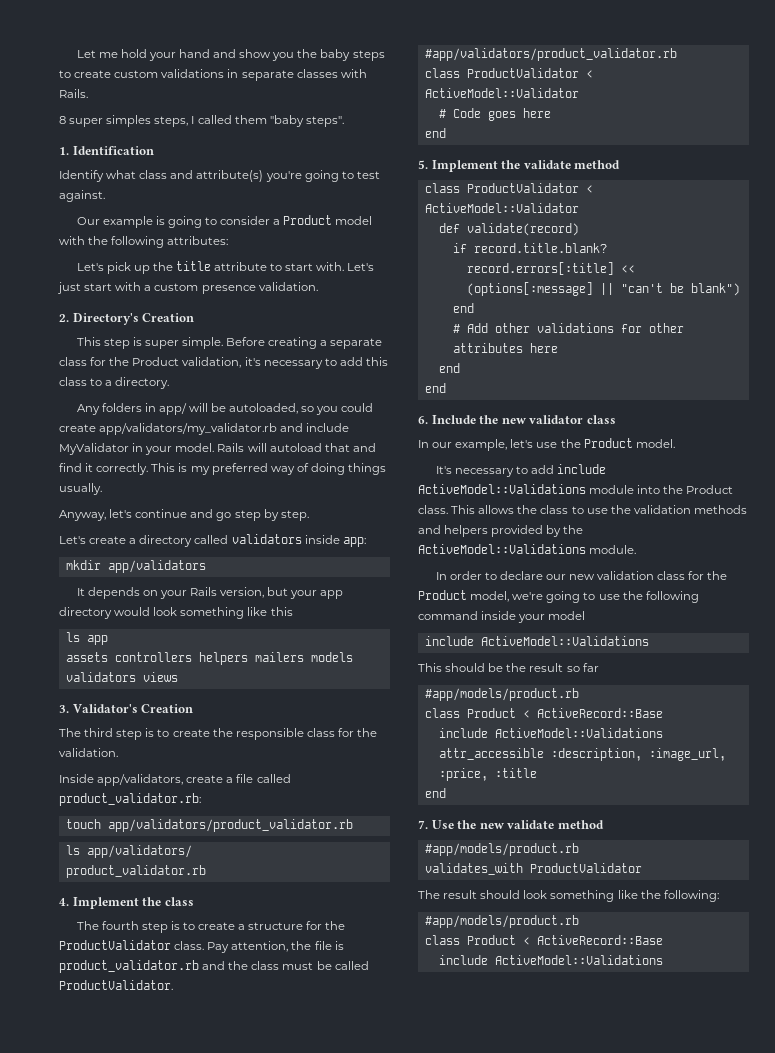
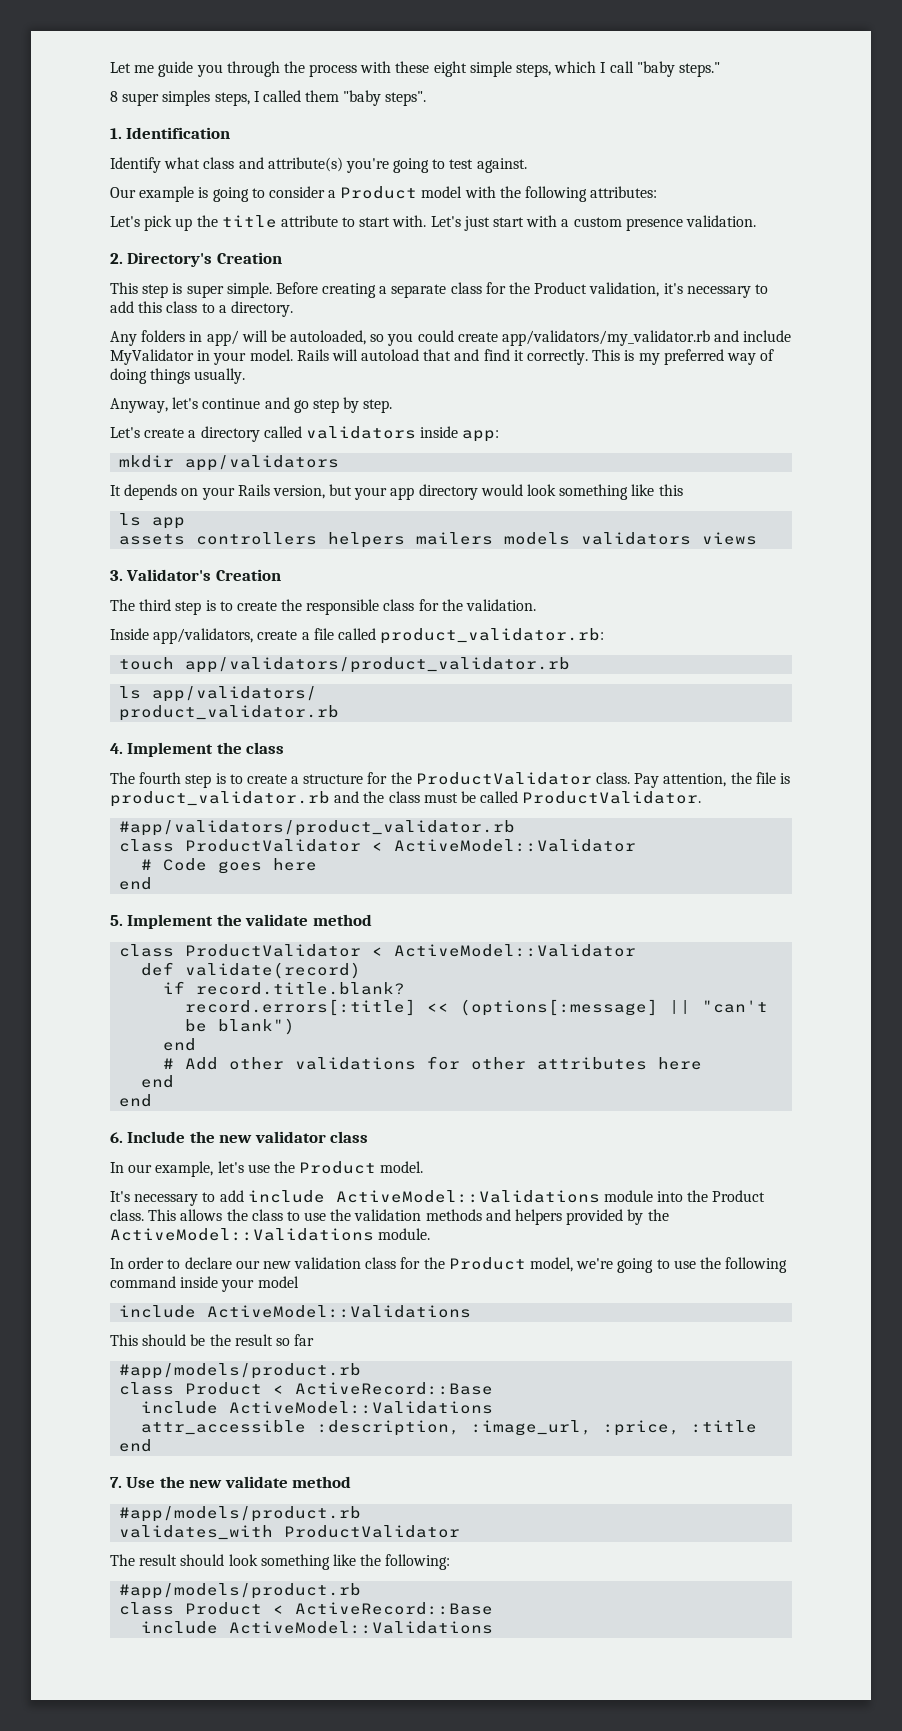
[120,49,385,61] [59,69,367,81] [59,89,88,98] hold your hand and show you the baby steps to create custom validations in separate classes with Rails. -> [158,61,720,77] guide you through the process with these eight simple steps, which I call "baby steps."

